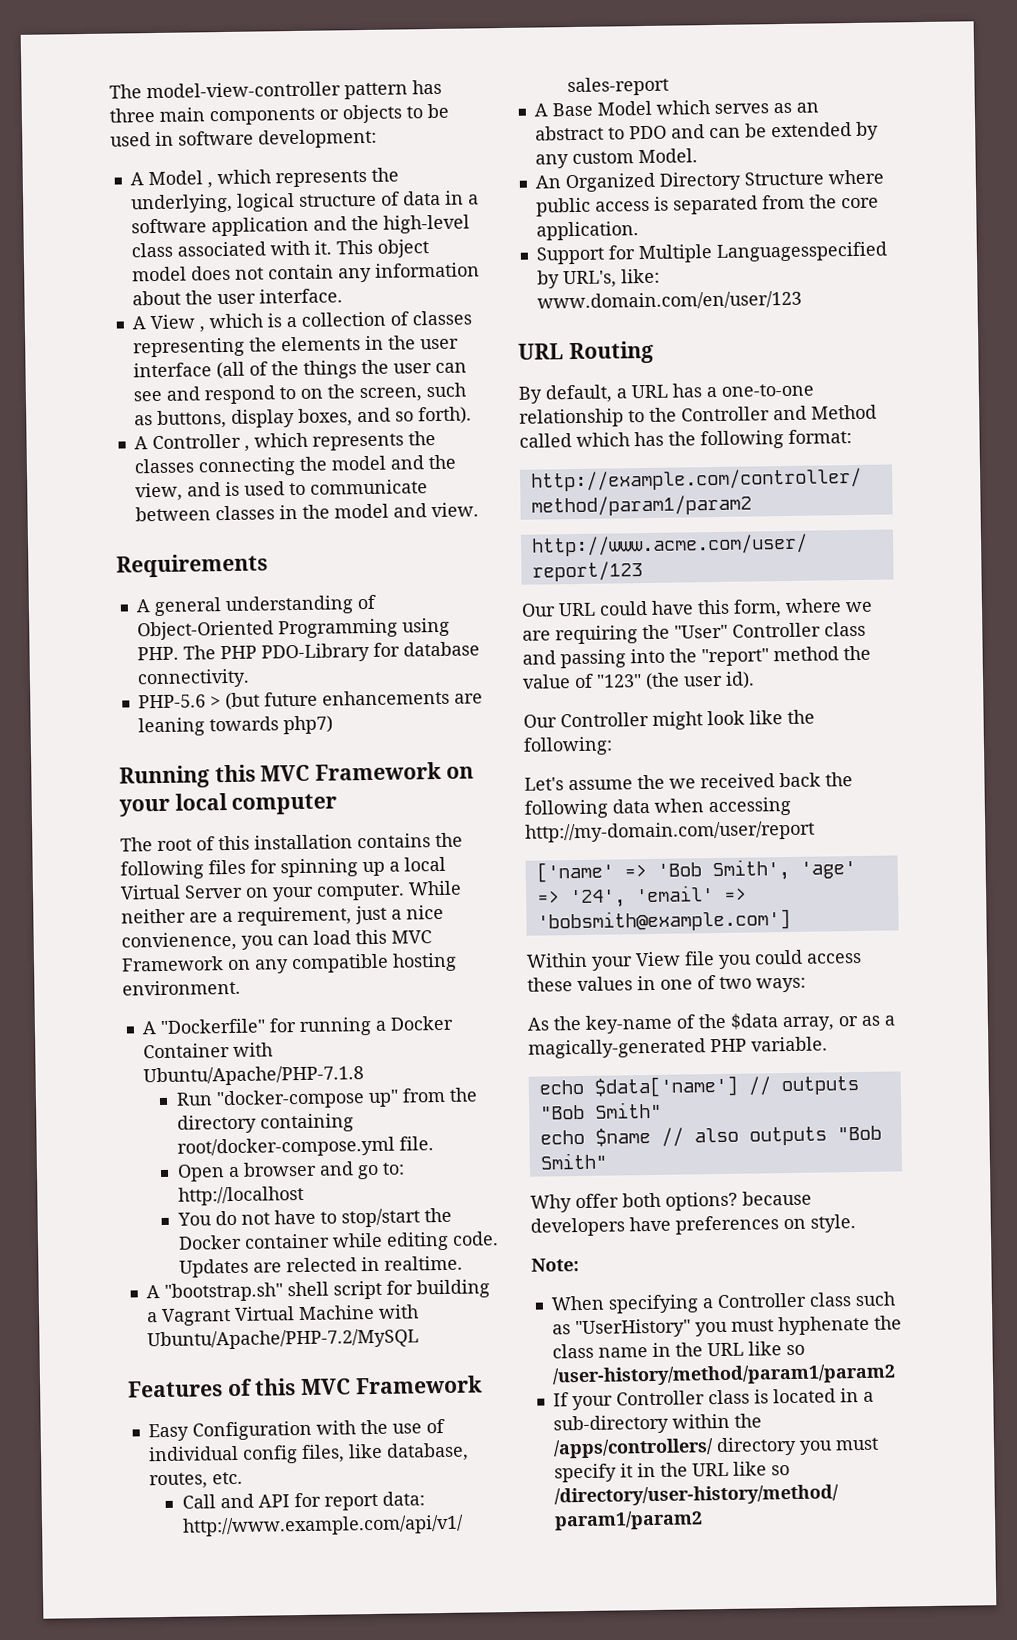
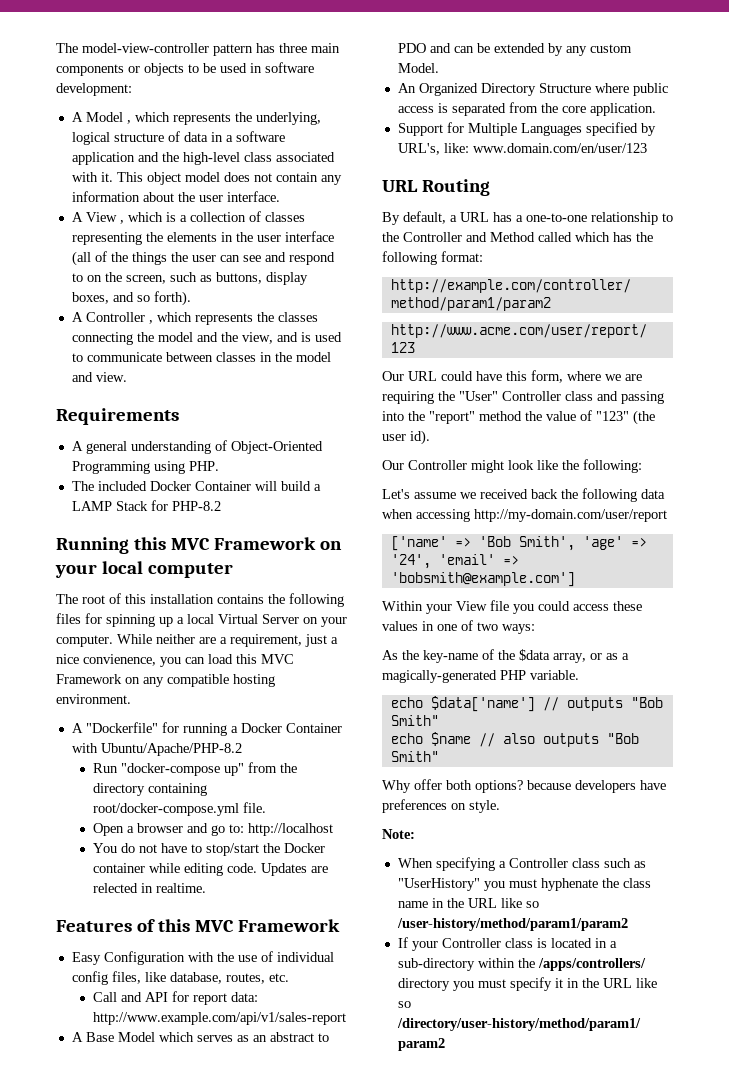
[182,641,480,663] [136,668,250,689] [137,689,483,711] [137,715,333,737] The PHP PDO-Library for database connectivity. // PHP-5.6 > (but future enhancements are leaning towards php7) -> [71,481,321,491] [71,500,221,511] // The included Docker Container will build a LAMP Stack for PHP-8.2
[142,1065,364,1087] Ubuntu/Apache/PHP-7.1.8 -> [100,743,242,756] Ubuntu/Apache/PHP-8.2
[145,1279,490,1302] [146,1304,419,1327] [146,1328,419,1351] // A "bootstrap.sh" shell script for building a Vagrant Virtual Machine with Ubuntu/Apache/PHP-7.2/MySQL -> (207, 888) none
[715,241,888,262] Languagesspecified -> [520,122,638,136] Languages specified
[637,774,665,790] the -> (456, 495) none

